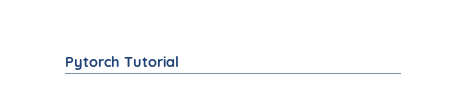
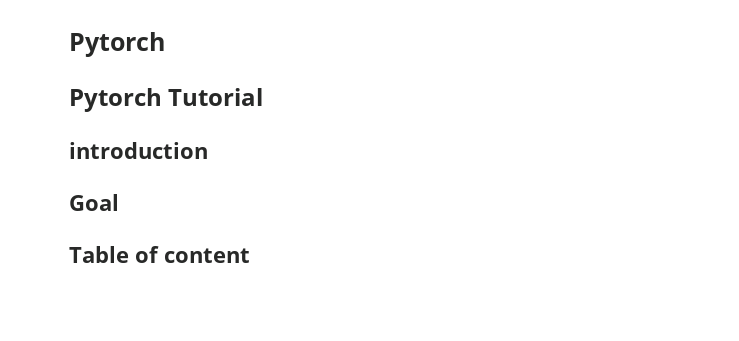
[65,56,120,70] Pytorch -> [69,32,165,57] [69,88,162,112] Pytorch // Pytorch
(179, 61) none -> [69,142,208,159] [69,194,119,211] [69,246,250,263] // introduction // Goal // Table of content

